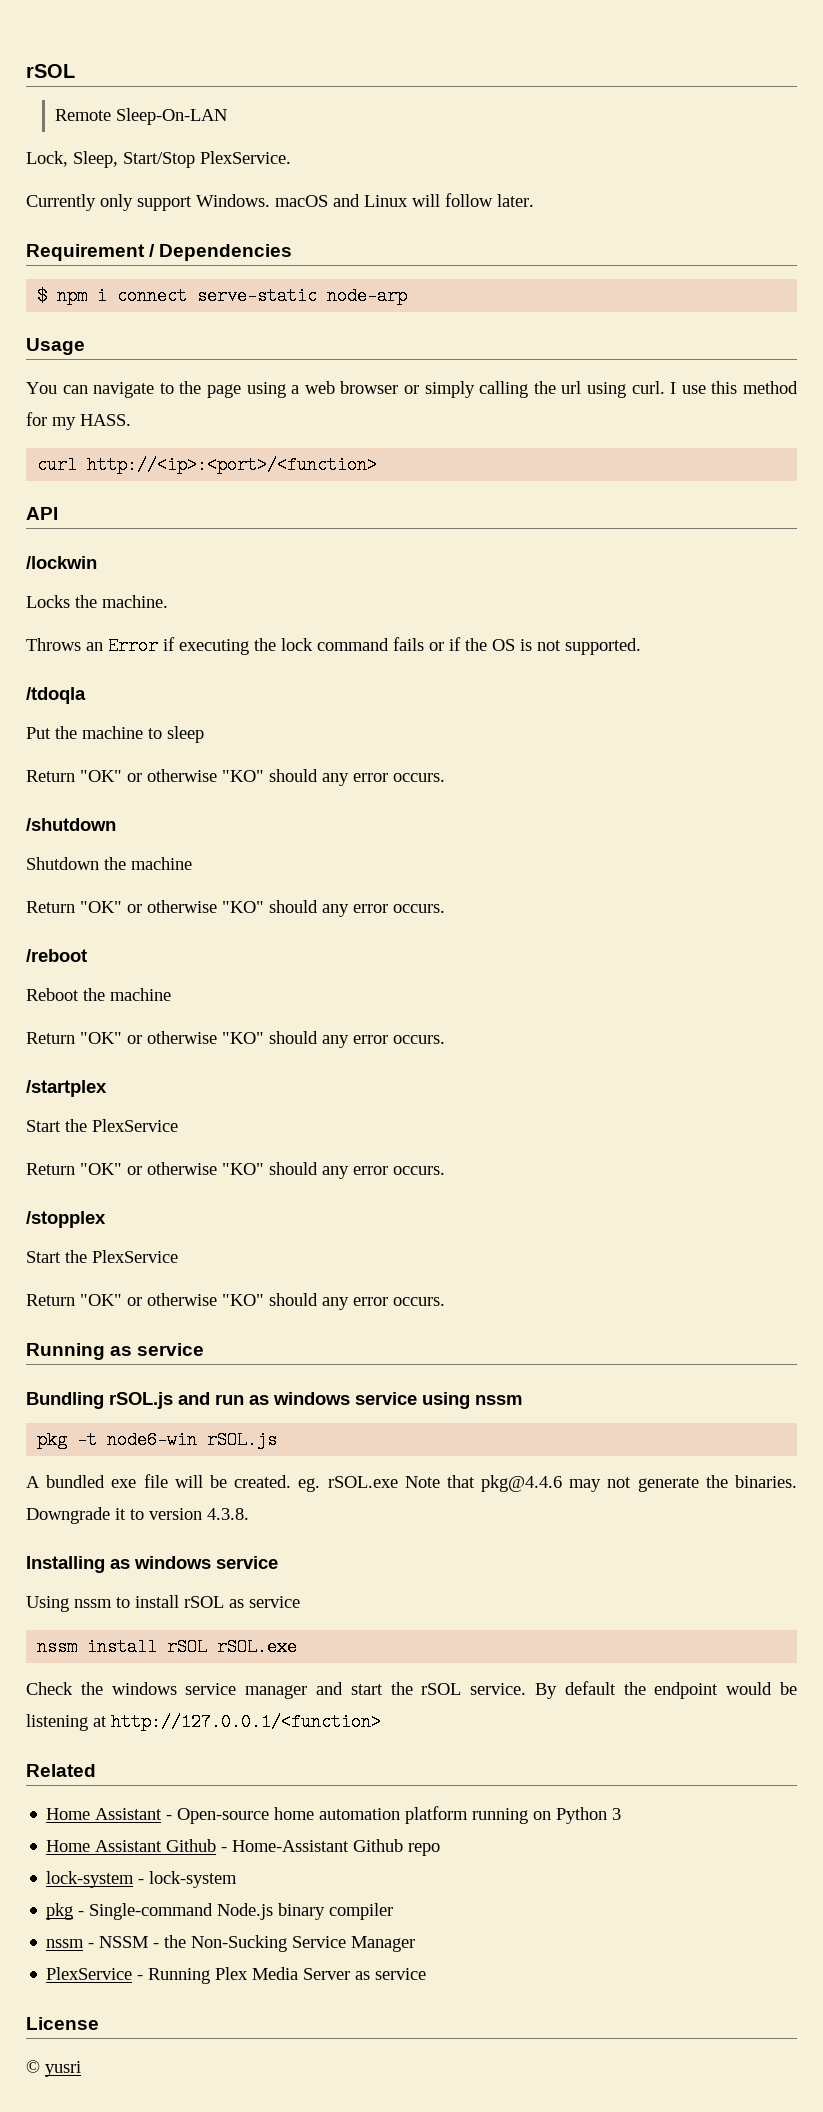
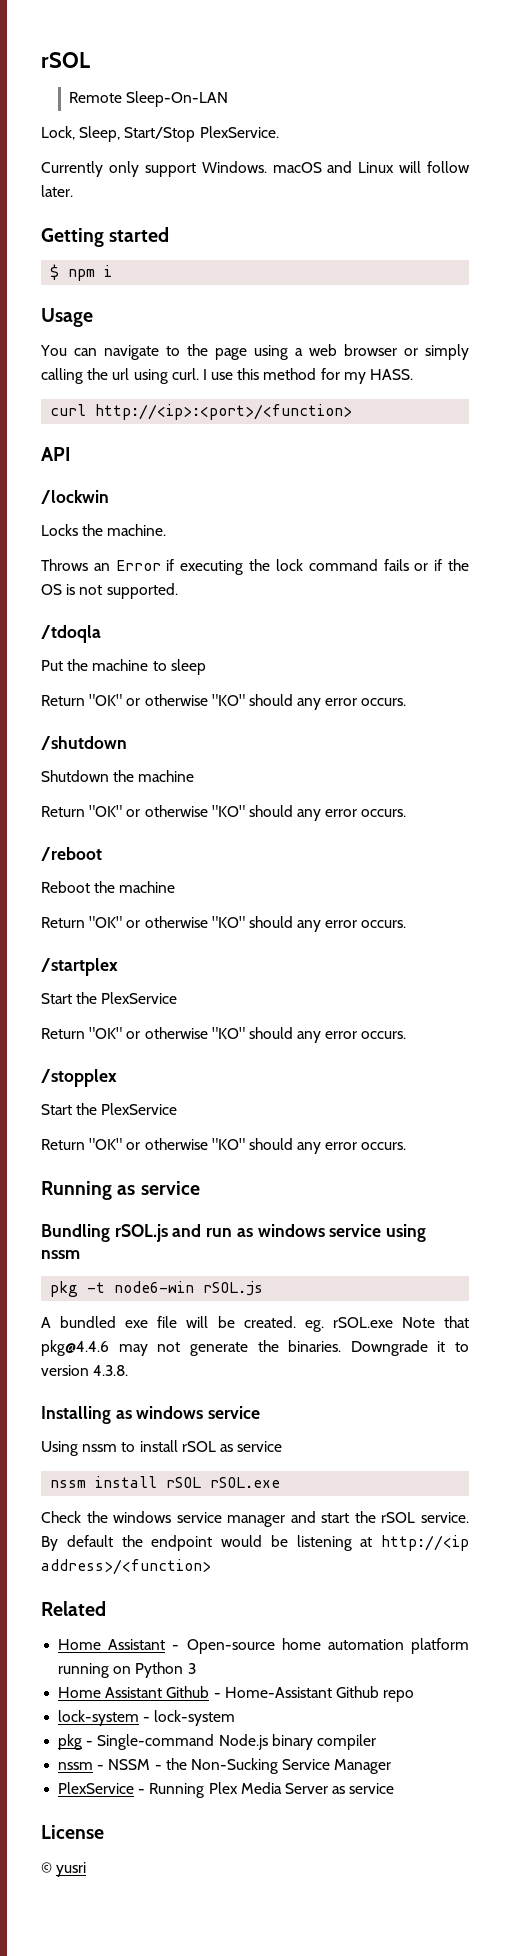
[26,244,293,261] Requirement / Dependencies -> [41,227,170,247] Getting started
[117,287,408,305] connect serve-static node-arp -> (113, 271) none
[111,1713,381,1731] http://127.0.0.1/<function> -> [381,1535,469,1551] [41,1559,211,1575] http://<ip address>/<function>

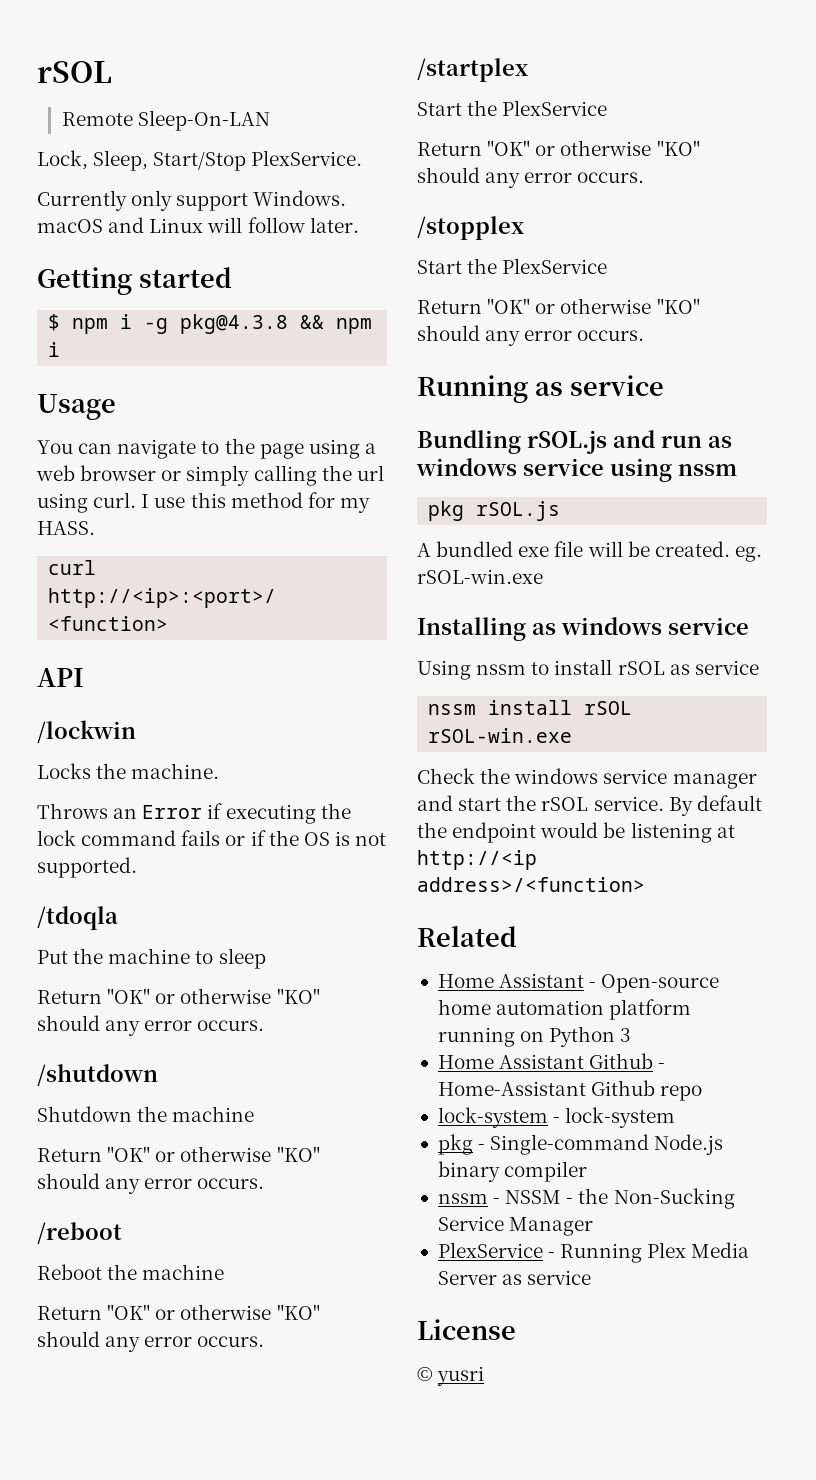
(113, 271) none -> [144,314,373,334] [48,342,61,357] -g pkg@4.3.8 && npm i
[87,1281,195,1293] -t node6-win -> (465, 511) none
[332,1316,470,1328] [41,1340,469,1356] [41,1365,129,1376] rSOL.exe Note that pkg@4.4.6 may not generate the binaries. Downgrade it to version 4.3.8. -> [417,569,543,584] rSOL-win.exe
[210,1477,281,1488] rSOL.exe -> [428,728,573,743] rSOL-win.exe

